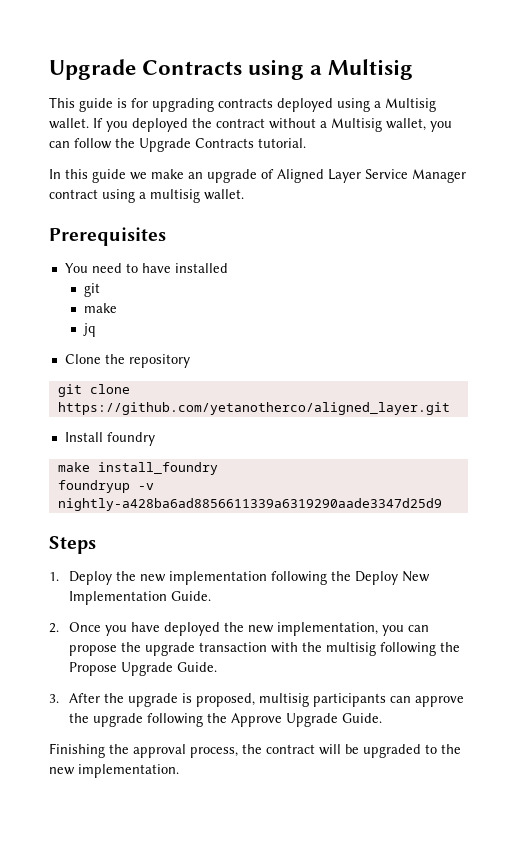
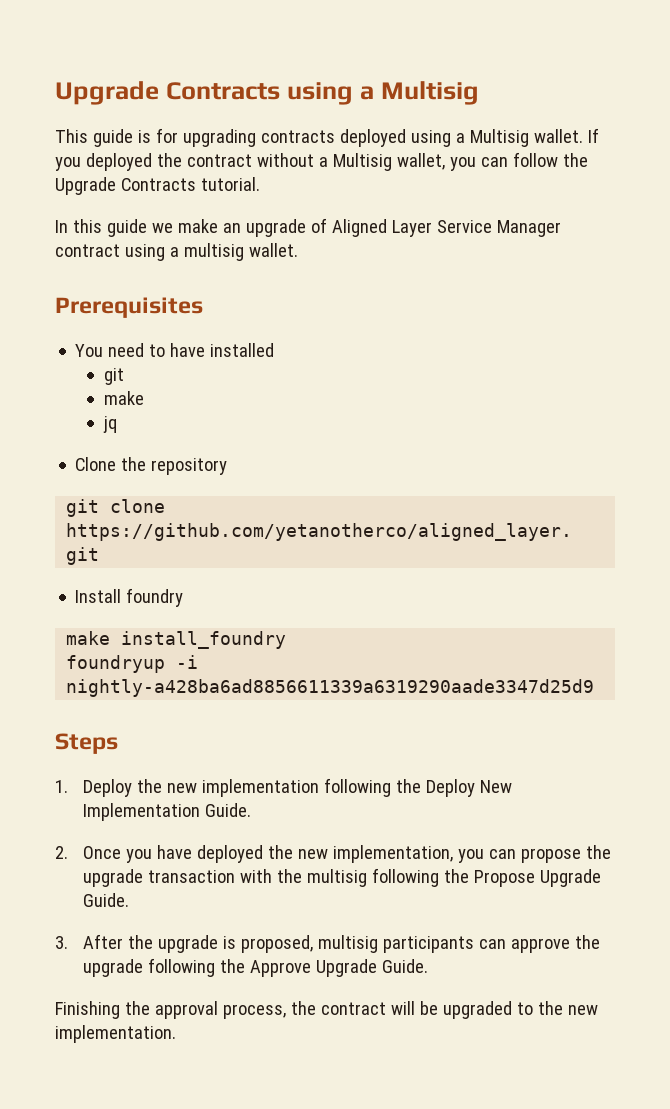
[137,483,154,490] -v -> [176,655,199,669] -i

